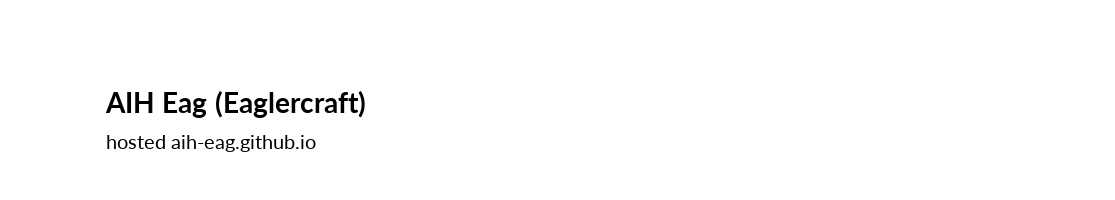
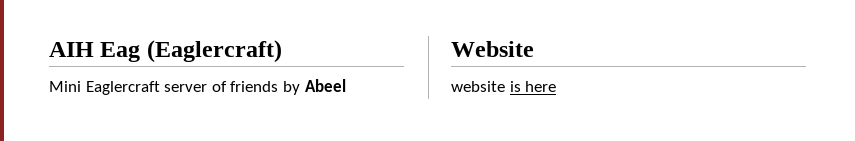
[106,135,317,152] hosted aih-eag.github.io -> [49,79,346,95] [451,41,534,57] [451,81,557,92] Mini Eaglercraft server of friends by Abeel // Website // website is here

